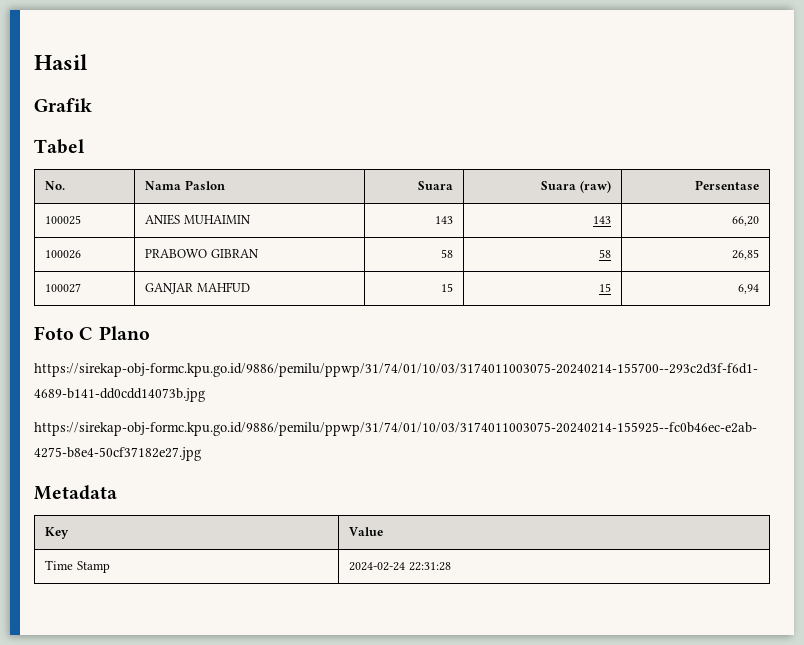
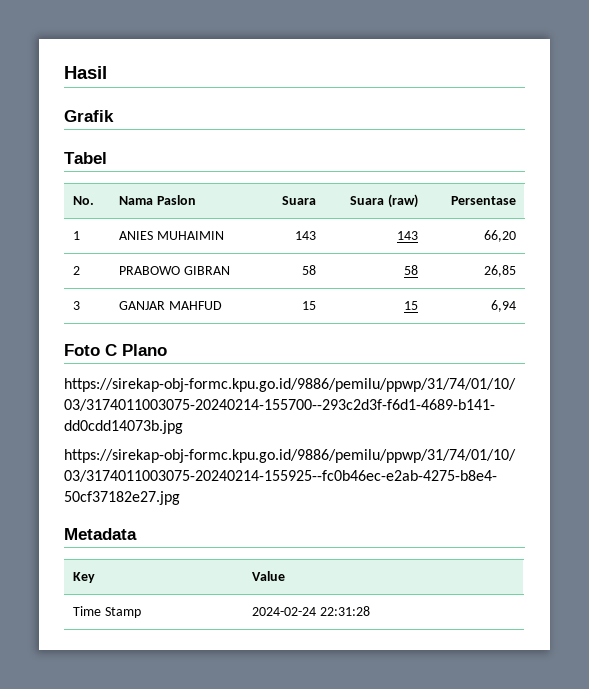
[45,215,82,225] 100025 -> [73,231,81,240] 1
[45,250,82,259] 100026 -> [73,266,81,275] 2
[45,283,82,293] 100027 -> [73,301,81,310] 3

